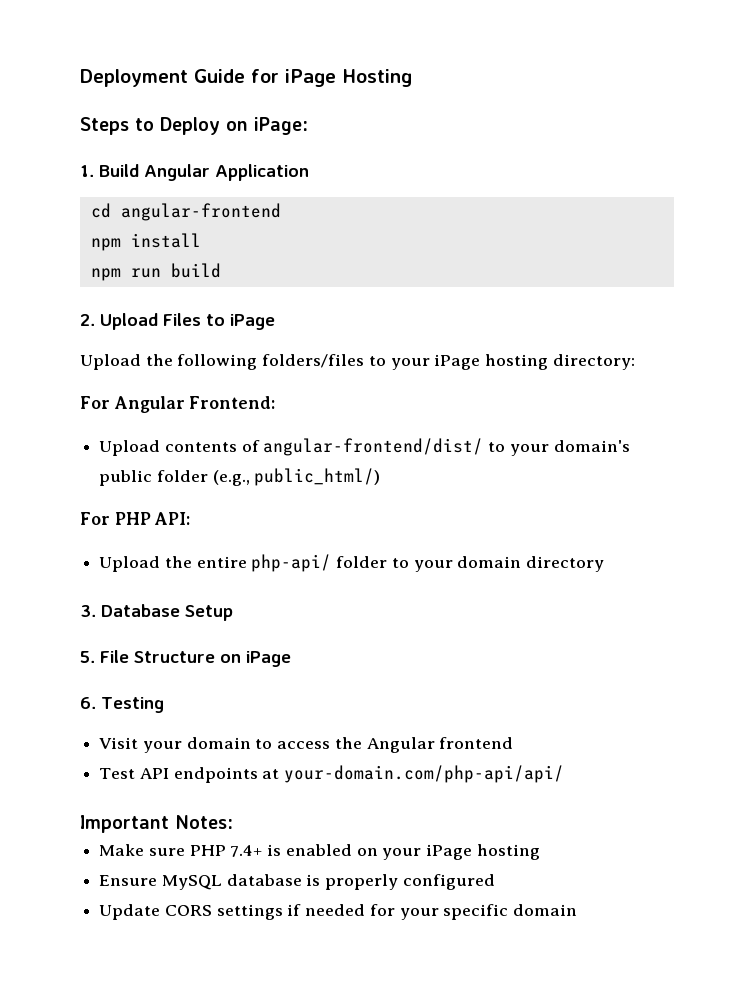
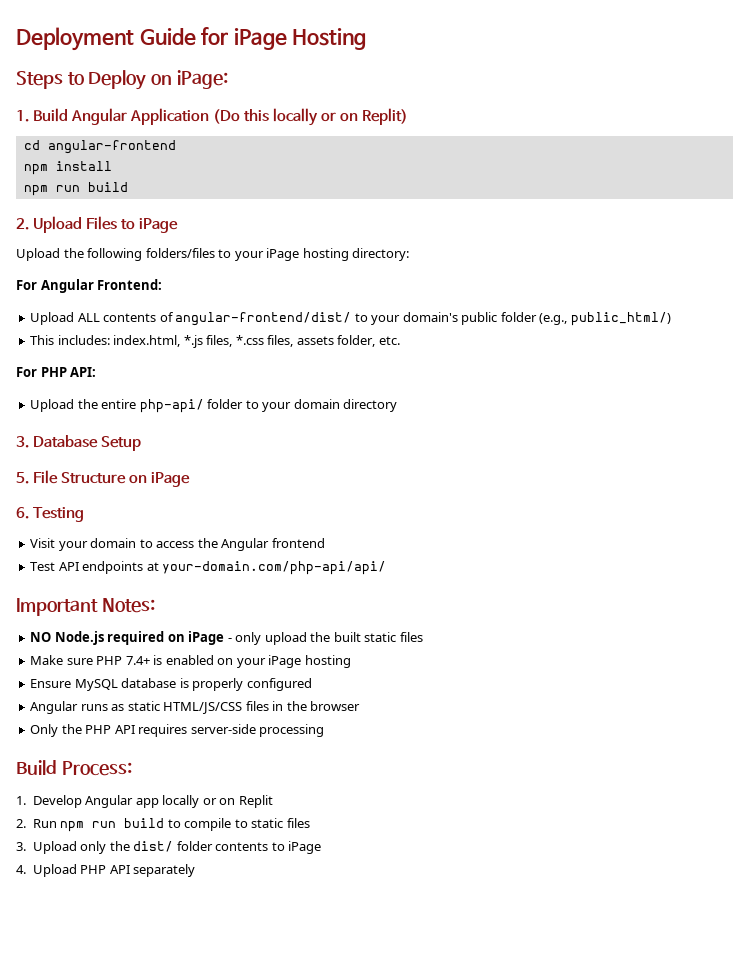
(309, 172) none -> [213,108,409,126] (Do this locally or on Replit)
(161, 448) none -> [77,313,100,322] ALL
(381, 477) none -> [30,335,400,348] // This includes: index.html, *.js files, *.css files, assets folder, etc.
(233, 822) none -> [30,631,423,645] // NO Node.js required on iPage - only upload the built static files
[99,904,578,920] Update CORS settings if needed for your specific domain -> [30,701,361,714] [30,724,325,737] [16,760,132,776] [16,795,273,808] [16,818,310,832] [16,841,322,854] [16,864,196,877] Angular runs as static HTML/JS/CSS files in the browser // Only the PHP API requires server-side processing // Build Process: // 1. Develop Angular app locally or on Replit // 2. Run npm run build to compile to static files // 3. Upload only the dist/ folder contents to iPage // 4. Upload PHP API separately

